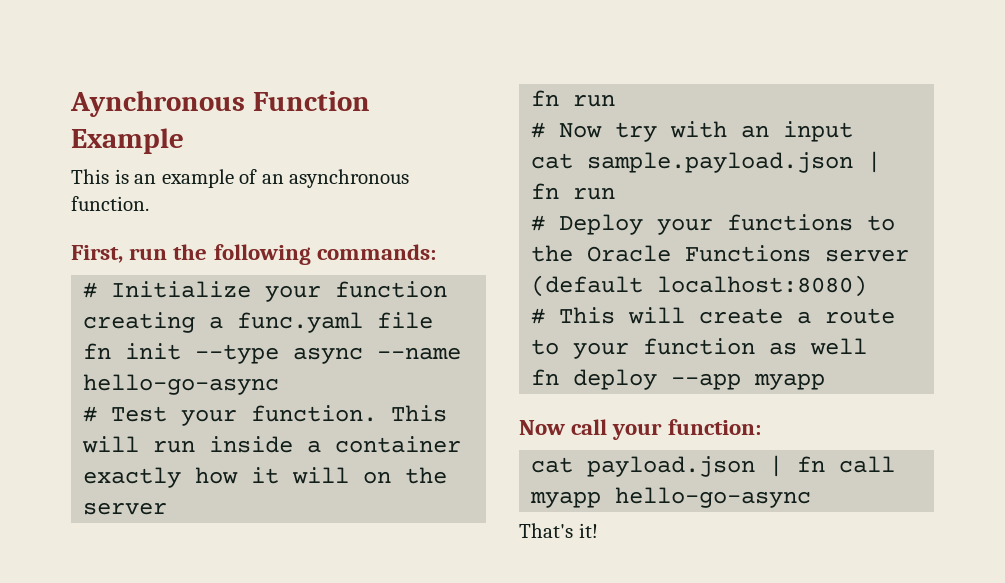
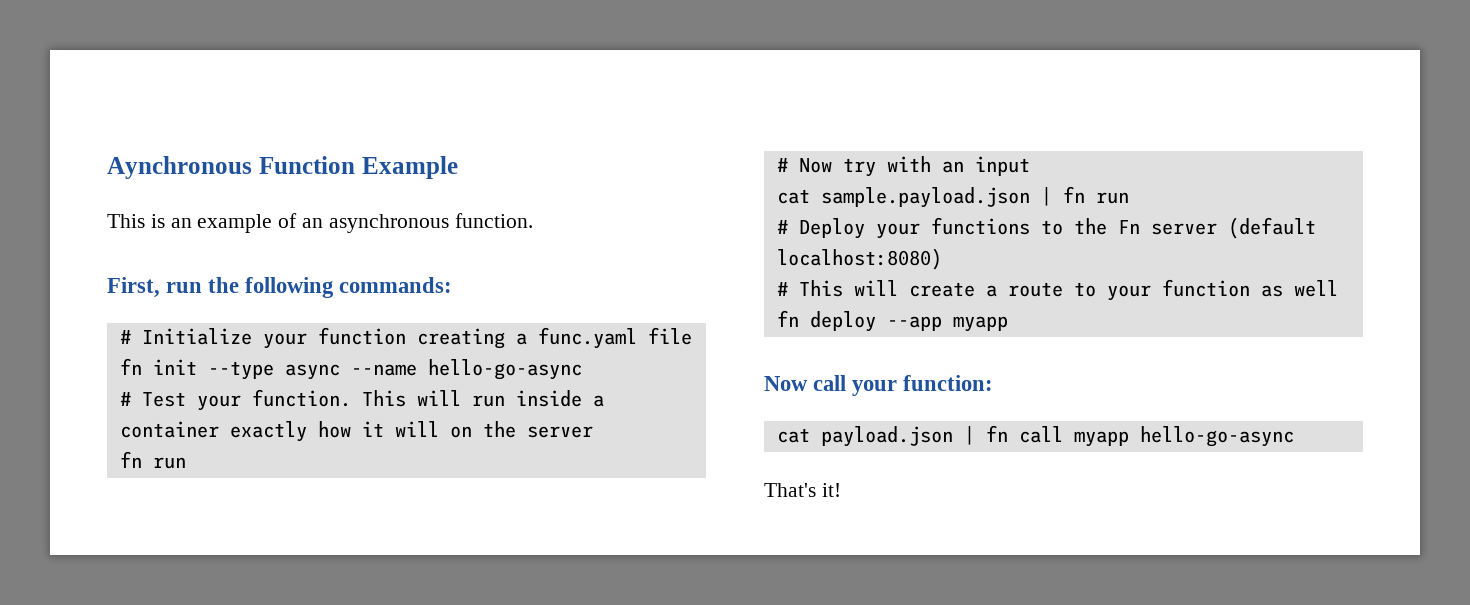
[587,245,812,262] Oracle Functions -> [1117,220,1140,234] Fn

